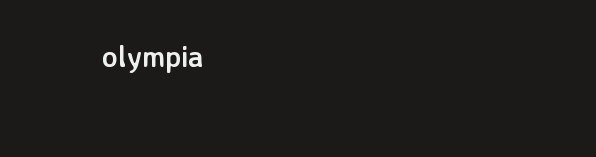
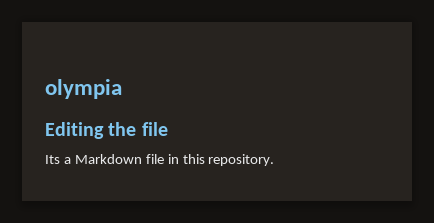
(204, 59) none -> [45,122,168,139] [45,154,275,166] // Editing the file // Its a Markdown file in this repository.

